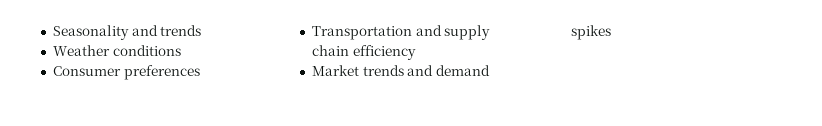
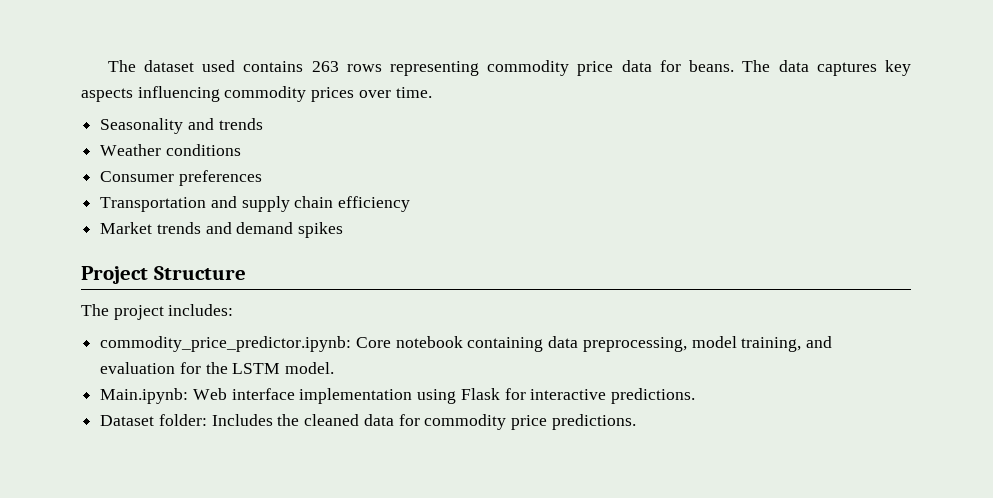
(52, 32) none -> [107,60,912,76] [81,86,432,102] The dataset used contains 263 rows representing commodity price data for beans. The data captures key aspects influencing commodity prices over time. //
(611, 32) none -> [81,266,246,284] [81,304,234,320] [100,336,833,352] [100,362,335,374] [100,388,696,404] [100,414,636,430] // Project Structure // The project includes: // commodity_price_predictor.ipynb: Core notebook containing data preprocessing, model training, and evaluation for the LSTM model. // Main.ipynb: Web interface implementation using Flask for interactive predictions. // Dataset folder: Includes the cleaned data for commodity price predictions.

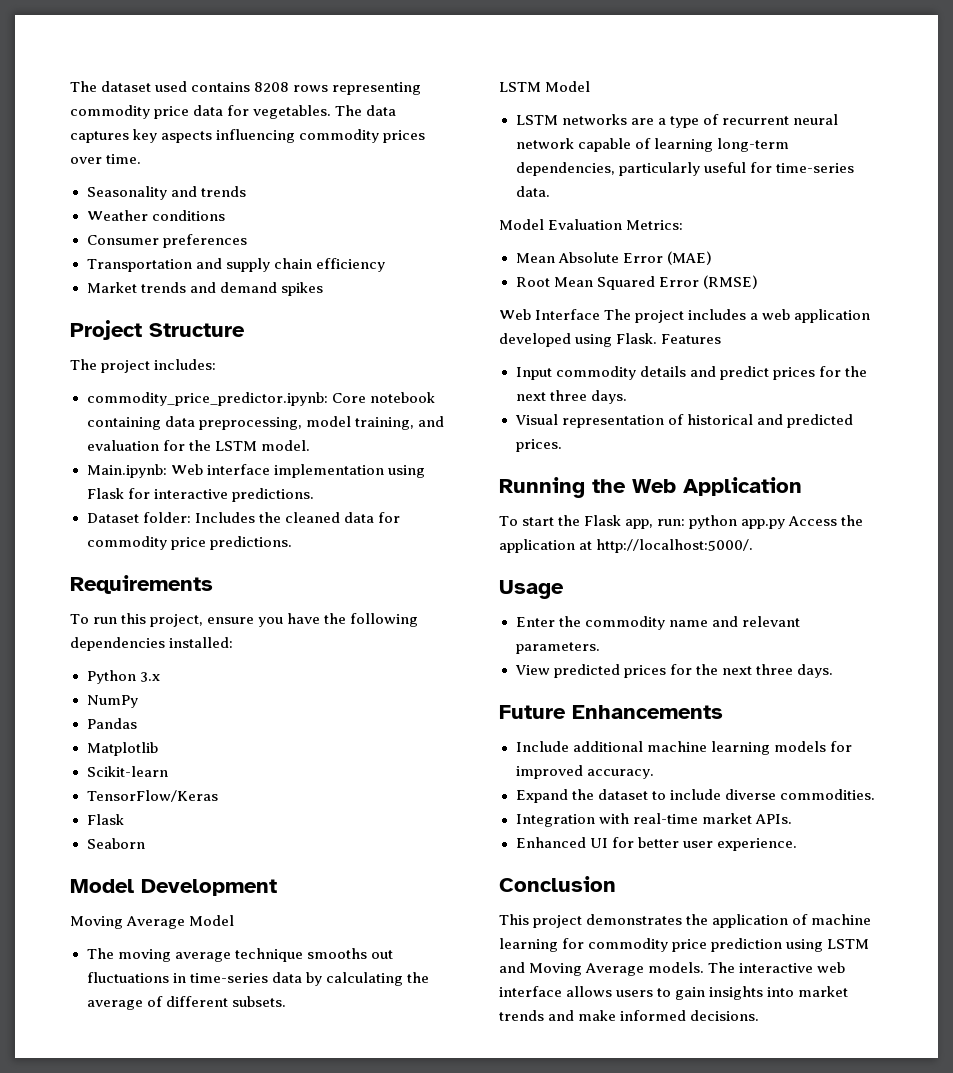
[311,61,339,72] 263 -> [254,82,290,92] 8208
[689,60,735,72] beans. -> [253,105,332,119] vegetables.
(636, 422) none -> [70,575,213,594] [70,613,419,627] [70,637,234,651] [86,670,160,684] [86,695,138,708] [86,718,137,729] [86,742,158,756] [86,766,168,777] [86,790,219,802] [86,814,124,825] [86,838,145,849] [70,879,277,896] [70,915,235,929] [86,948,393,962] [86,972,429,986] [86,996,286,1010] [499,81,591,92] [515,114,838,128] [515,138,789,152] [515,162,854,176] [515,186,550,197] [499,219,684,230] [515,251,712,265] [515,275,758,290] [499,309,871,323] [499,333,722,347] [515,366,867,380] [515,390,627,404] [514,414,853,428] [515,439,562,452] [499,477,802,498] [499,515,864,529] [499,539,754,553] [499,580,564,599] [515,616,800,630] [515,642,600,654] [514,664,833,678] [499,705,723,719] [515,741,852,755] [515,765,654,779] [515,789,875,803] [515,813,792,827] [515,837,797,851] [499,876,616,892] [499,914,872,928] [499,938,870,952] [499,962,846,976] [499,986,849,1000] [499,1010,760,1021] // Requirements // To run this project, ensure you have the following dependencies installed: // Python 3.x // NumPy // Pandas // Matplotlib // Scikit-learn // TensorFlow/Keras // Flask // Seaborn // Model Development // Moving Average Model // The moving average technique smooths out fluctuations in time-series data by calculating the average of different subsets. // LSTM Model // LSTM networks are a type of recurrent neural network capable of learning long-term dependencies, particularly useful for time-series data. // Model Evaluation Metrics: // Mean Absolute Error (MAE) // Root Mean Squared Error (RMSE) // Web Interface The project includes a web application developed using Flask. Features // Input commodity details and predict prices for the next three days. // Visual representation of historical and predicted prices. // Running the Web Application // To start the Flask app, run: python app.py Access the application at http://localhost:5000/. // Usage // Enter the commodity name and relevant parameters. // View predicted prices for the next three days. // Future Enhancements // Include additional machine learning models for improved accuracy. // Expand the dataset to include diverse commodities. // Integration with real-time market APIs. // Enhanced UI for better user experience. // Conclusion // This project demonstrates the application of machine learning for commodity price prediction using LSTM and Moving Average models. The interactive web interface allows users to gain insights into market trends and make informed decisions.

